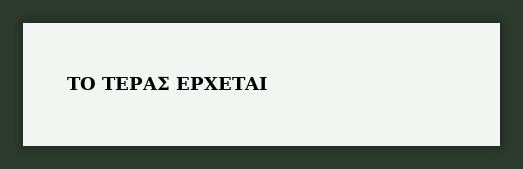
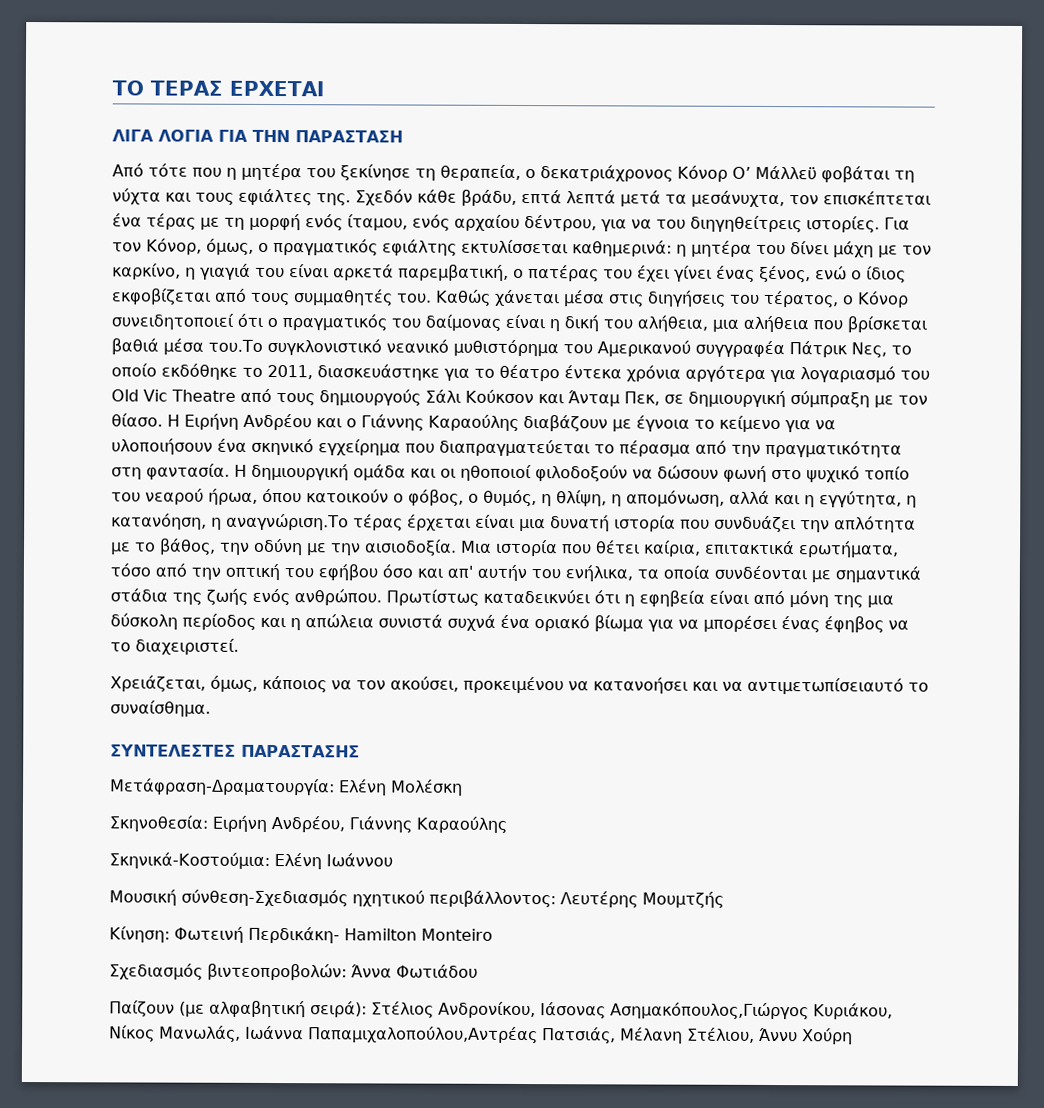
(267, 83) none -> [112,129,403,143] [112,163,915,183] [112,188,931,208] [112,213,910,233] [112,238,932,258] [112,263,906,283] [111,288,909,308] [111,313,927,333] [111,338,912,358] [111,363,930,383] [111,388,928,408] [111,413,836,433] [111,438,902,458] [111,463,910,483] [111,488,917,508] [111,513,916,533] [110,538,899,558] [110,563,921,583] [110,588,894,608] [110,613,909,633] [110,638,239,655] [110,675,929,695] [110,700,211,717] [110,744,360,758] [110,778,463,796] [109,815,507,833] [109,852,393,870] [109,889,724,908] [109,926,493,944] [109,963,478,981] [109,1000,893,1020] [109,1025,853,1045] // ΛΙΓΑ ΛΟΓΙΑ ΓΙΑ ΤΗΝ ΠΑΡΑΣΤΑΣΗ // Από τότε που η μητέρα του ξεκίνησε τη θεραπεία, ο δεκατριάχρονος Κόνορ Ο’ Μάλλεϋ φοβάται τη νύχτα και τους εφιάλτες της. Σχεδόν κάθε βράδυ, επτά λεπτά μετά τα μεσάνυχτα, τον επισκέπτεται ένα τέρας με τη μορφή ενός ίταμου, ενός αρχαίου δέντρου, για να του διηγηθείτρεις ιστορίες. Για τον Κόνορ, όμως, ο πραγματικός εφιάλτης εκτυλίσσεται καθημερινά: η μητέρα του δίνει μάχη με τον καρκίνο, η γιαγιά του είναι αρκετά παρεμβατική, ο πατέρας του έχει γίνει ένας ξένος, ενώ ο ίδιος εκφοβίζεται από τους συμμαθητές του. Καθώς χάνεται μέσα στις διηγήσεις του τέρατος, ο Κόνορ συνειδητοποιεί ότι ο πραγματικός του δαίμονας είναι η δική του αλήθεια, μια αλήθεια που βρίσκεται βαθιά μέσα του.Το συγκλονιστικό νεανικό μυθιστόρημα του Αμερικανού συγγραφέα Πάτρικ Νες, το οποίο εκδόθηκε το 2011, διασκευάστηκε για το θέατρο έντεκα χρόνια αργότερα για λογαριασμό του Old Vic Theatre από τους δημιουργούς Σάλι Κούκσον και Άνταμ Πεκ, σε δημιουργική σύμπραξη με τον θίασο. Η Ειρήνη Ανδρέου και ο Γιάννης Καραούλης διαβάζουν με έγνοια το κείμενο για να υλοποιήσουν ένα σκηνικό εγχείρημα που διαπραγματεύεται το πέρασμα από την πραγματικότητα στη φαντασία. Η δημιουργική ομάδα και οι ηθοποιοί φιλοδοξούν να δώσουν φωνή στο ψυχικό τοπίο του νεαρού ήρωα, όπου κατοικούν ο φόβος, ο θυμός, η θλίψη, η απομόνωση, αλλά και η εγγύτητα, η κατανόηση, η αναγνώριση.Το τέρας έρχεται είναι μια δυνατή ιστορία που συνδυάζει την απλότητα με το βάθος, την οδύνη με την αισιοδοξία. Μια ιστορία που θέτει καίρια, επιτακτικά ερωτήματα, τόσο από την οπτική του εφήβου όσο και απ' αυτήν του ενήλικα, τα οποία συνδέονται με σημαντικά στάδια της ζωής ενός ανθρώπου. Πρωτίστως καταδεικνύει ότι η εφηβεία είναι από μόνη της μια δύσκολη περίοδος και η απώλεια συνιστά συχνά ένα οριακό βίωμα για να μπορέσει ένας έφηβος να το διαχειριστεί. // Χρειάζεται, όμως, κάποιος να τον ακούσει, προκειμένου να κατανοήσει και να αντιμετωπίσειαυτό το συναίσθημα. // ΣΥΝΤΕΛΕΣΤΕΣ ΠΑΡΑΣΤΑΣΗΣ // Μετάφραση-Δραματουργία: Ελένη Μολέσκη // Σκηνοθεσία: Ειρήνη Ανδρέου, Γιάννης Καραούλης // Σκηνικά-Κοστούμια: Ελένη Ιωάννου // Μουσική σύνθεση-Σχεδιασμός ηχητικού περιβάλλοντος: Λευτέρης Μουμτζής // Κίνηση: Φωτεινή Περδικάκη- Hamilton Monteiro // Σχεδιασμός βιντεοπροβολών: Άννα Φωτιάδου // Παίζουν (με αλφαβητική σειρά): Στέλιος Ανδρονίκου, Ιάσονας Ασημακόπουλος,Γιώργος Κυριάκου, Νίκος Μανωλάς, Ιωάννα Παπαμιχαλοπούλου,Αντρέας Πατσιάς, Μέλανη Στέλιου, Άννυ Χούρη

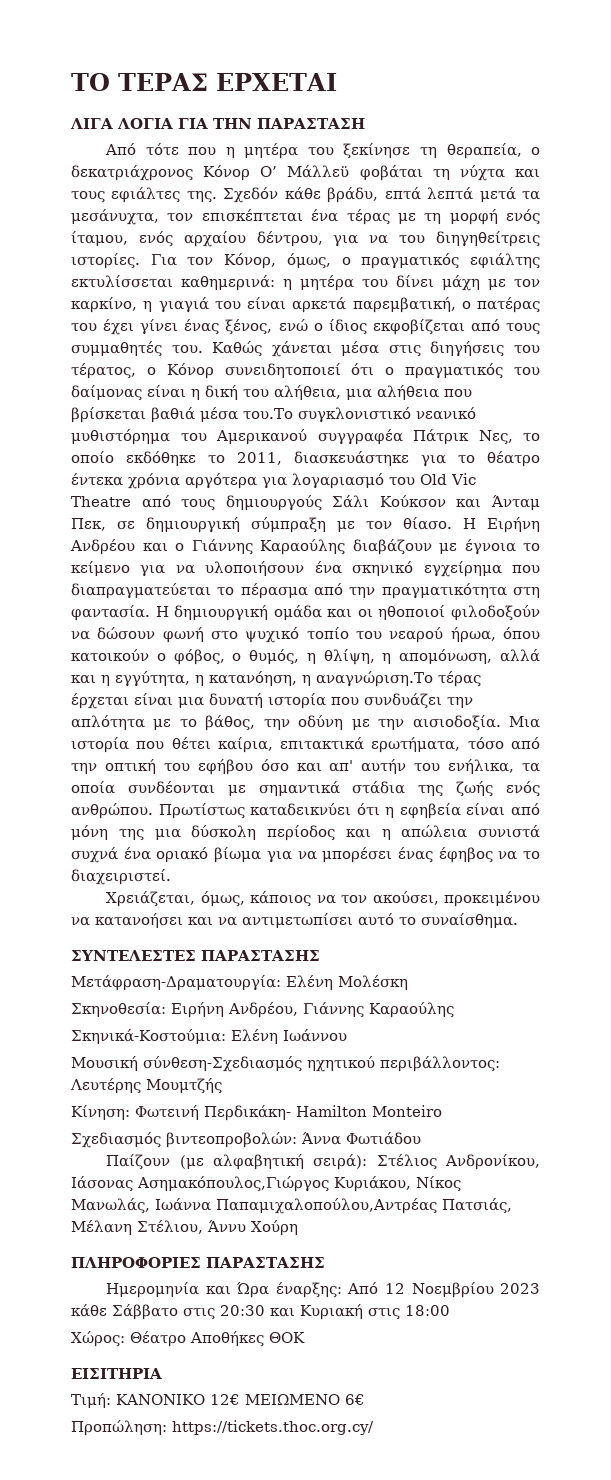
[747,677,904,695] αντιμετωπίσειαυτό -> [242,913,394,928] αντιμετωπίσει αυτό
(853, 1036) none -> [71,1257,325,1268] [106,1282,541,1298] [71,1304,450,1320] [71,1331,305,1347] [71,1368,162,1379] [71,1393,365,1408] [71,1420,374,1436] // ΠΛΗΡΟΦΟΡΙΕΣ ΠΑΡΑΣΤΑΣΗΣ // Ημερομηνία και Ώρα έναρξης: Από 12 Νοεμβρίου 2023 κάθε Σάββατο στις 20:30 και Κυριακή στις 18:00 // Χώρος: Θέατρο Αποθήκες ΘΟΚ // ΕΙΣΙΤΗΡΙΑ // Τιμή: ΚΑΝΟΝΙΚΟ 12€ ΜΕΙΩΜΕΝΟ 6€ // Προπώληση: https://tickets.thoc.org.cy/

